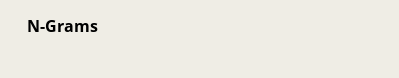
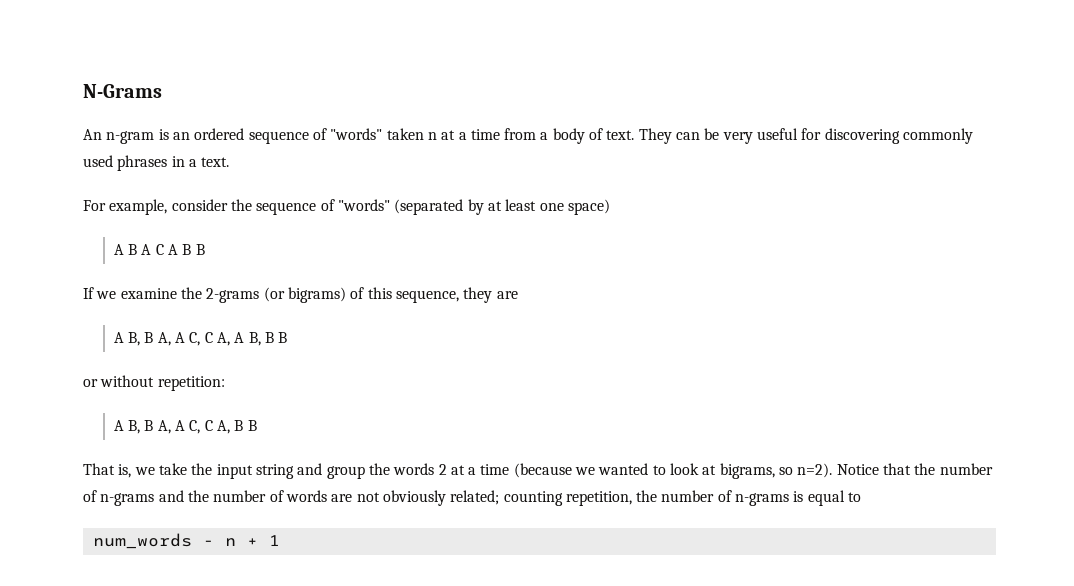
(98, 26) none -> [83,128,974,144] [83,155,230,171] [83,199,610,215] [113,244,205,255] [83,287,518,303] [113,332,288,346] [83,375,225,391] [113,420,257,434] [83,463,993,479] [83,490,862,506] [92,533,280,549] // An n-gram is an ordered sequence of "words" taken n at a time from a body of text. They can be very useful for discovering commonly used phrases in a text. // For example, consider the sequence of "words" (separated by at least one space) // A B A C A B B // If we examine the 2-grams (or bigrams) of this sequence, they are // A B, B A, A C, C A, A B, B B // or without repetition: // A B, B A, A C, C A, B B // That is, we take the input string and group the words 2 at a time (because we wanted to look at bigrams, so n=2). Notice that the number of n-grams and the number of words are not obviously related; counting repetition, the number of n-grams is equal to // num_words - n + 1

